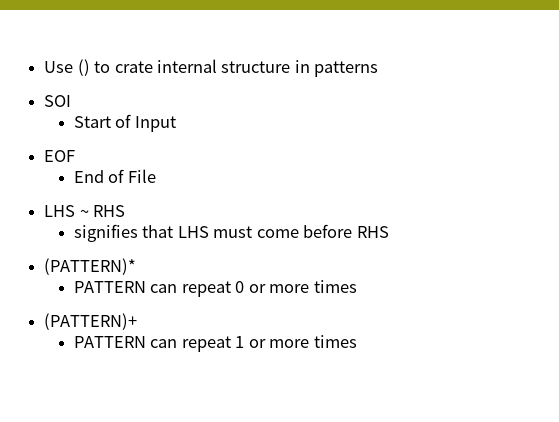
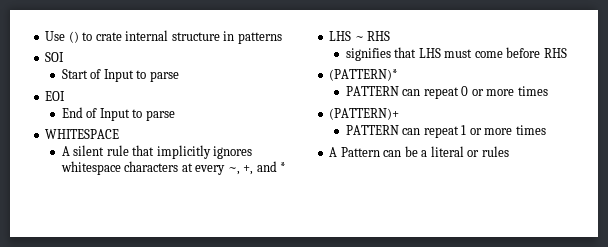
[44,150,76,162] // EOF -> [136,70,179,82] [45,91,66,101] to parse // EOI
[127,169,156,183] File -> [99,108,175,121] [45,129,120,139] [61,145,253,159] [60,161,287,175] Input to parse // WHITESPACE // A silent rule that implicitly ignores whitespace characters at every ~, +, and *
(357, 341) none -> [329,146,509,157] // A Pattern can be a literal or rules

